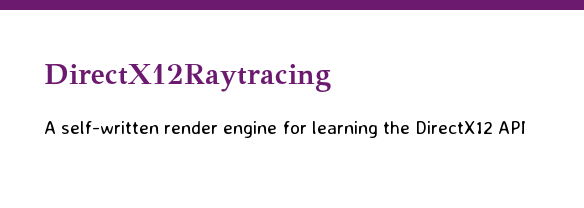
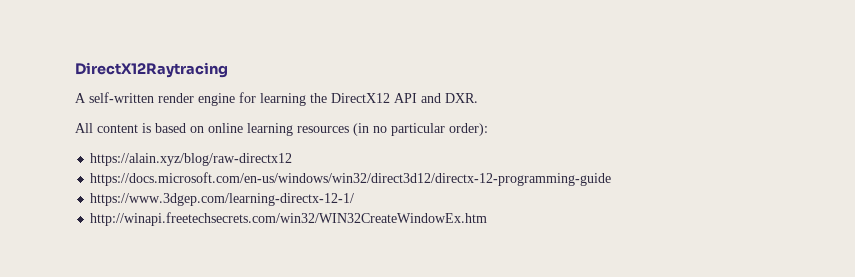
(527, 127) none -> [421,93,478,103] [75,123,488,136] [90,153,293,166] [90,172,612,186] [90,193,355,206] [90,212,488,226] and DXR. // All content is based on online learning resources (in no particular order): // https://alain.xyz/blog/raw-directx12 // https://docs.microsoft.com/en-us/windows/win32/direct3d12/directx-12-programming-guide // https://www.3dgep.com/learning-directx-12-1/ // http://winapi.freetechsecrets.com/win32/WIN32CreateWindowEx.htm

